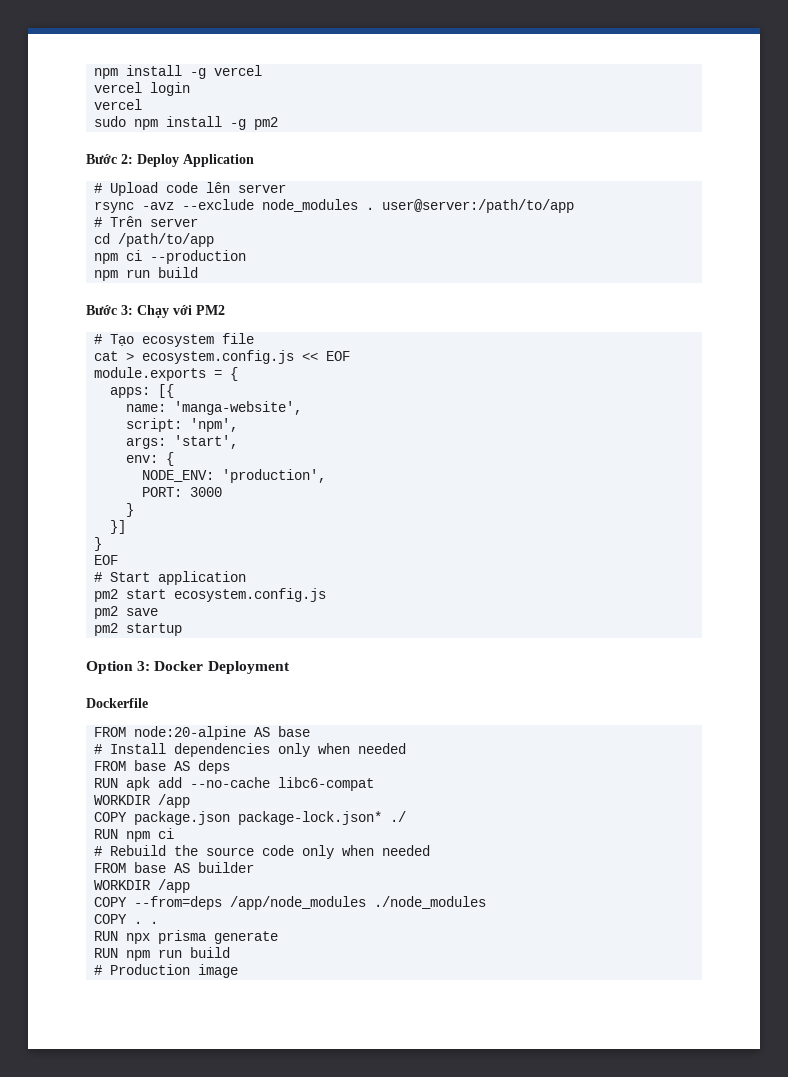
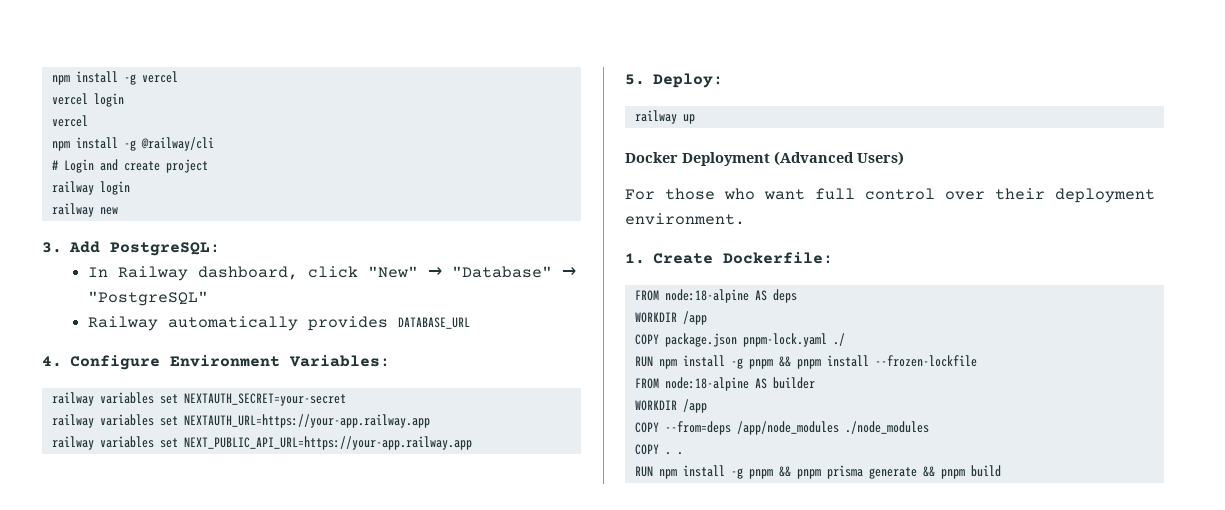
[94,116,279,130] [86,154,254,167] [94,182,287,196] [94,199,575,213] [94,216,199,227] [94,233,215,247] [94,250,247,264] [94,267,199,281] [86,305,225,318] [94,333,255,347] [94,350,351,364] [94,367,239,381] [110,384,175,398] [126,401,303,415] [126,418,239,432] [126,435,239,449] [126,452,175,466] [142,469,327,483] [142,487,223,497] [126,503,135,517] [110,520,127,534] [94,537,103,551] [94,555,119,565] [94,571,247,585] [94,588,327,602] [94,606,159,619] [94,623,183,636] [86,661,290,674] [86,698,148,708] [94,726,311,740] [94,743,407,757] [94,760,231,774] [94,777,375,791] sudo npm install -g pm2 // Bước 2: Deploy Application // # Upload code lên server // rsync -avz --exclude node_modules . user@server:/path/to/app // # Trên server // cd /path/to/app // npm ci --production // npm run build // Bước 3: Chạy với PM2 // # Tạo ecosystem file // cat > ecosystem.config.js << EOF // module.exports = { // apps: [{ // name: 'manga-website', // script: 'npm', // args: 'start', // env: { // NODE_ENV: 'production', // PORT: 3000 // } // }] // } // EOF // # Start application // pm2 start ecosystem.config.js // pm2 save // pm2 startup // Option 3: Docker Deployment // Dockerfile // FROM node:20-alpine AS base // # Install dependencies only when needed // FROM base AS deps // RUN apk add --no-cache libc6-compat -> [51,137,214,151] [51,159,208,173] [51,181,130,195] [51,203,118,217] [42,241,221,256] [88,266,577,281] [88,291,209,306] [88,316,471,331] [42,355,391,370] [51,392,346,406] [51,414,430,428] [51,436,472,450] [625,73,724,88] [634,110,695,124] [625,151,904,166] [625,188,1155,203] [625,213,745,225] [625,252,834,264] [634,289,797,303] npm install -g @railway/cli // # Login and create project // railway login // railway new // 3. Add PostgreSQL: // In Railway dashboard, click "New" → "Database" → "PostgreSQL" // Railway automatically provides DATABASE_URL // 4. Configure Environment Variables: // railway variables set NEXTAUTH_SECRET=your-secret // railway variables set NEXTAUTH_URL=https://your-app.railway.app // railway variables set NEXT_PUBLIC_API_URL=https://your-app.railway.app // 5. Deploy: // railway up // Docker Deployment (Advanced Users) // For those who want full control over their deployment environment. // 1. Create Dockerfile: // FROM node:18-alpine AS deps
[238,811,383,825] package-lock.json* -> [742,333,827,347] pnpm-lock.yaml
[158,828,175,839] [94,845,431,859] [94,862,167,873] ci // # Rebuild the source code only when needed // FROM base -> [682,355,977,369] [634,377,749,391] install -g pnpm && pnpm install --frozen-lockfile // FROM node:18-alpine
[126,930,279,944] [94,947,231,961] [94,964,239,978] npx prisma generate // RUN npm run build // # Production image -> [658,465,1001,479] npm install -g pnpm && pnpm prisma generate && pnpm build

